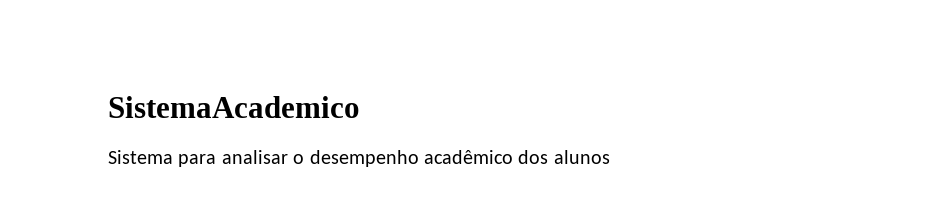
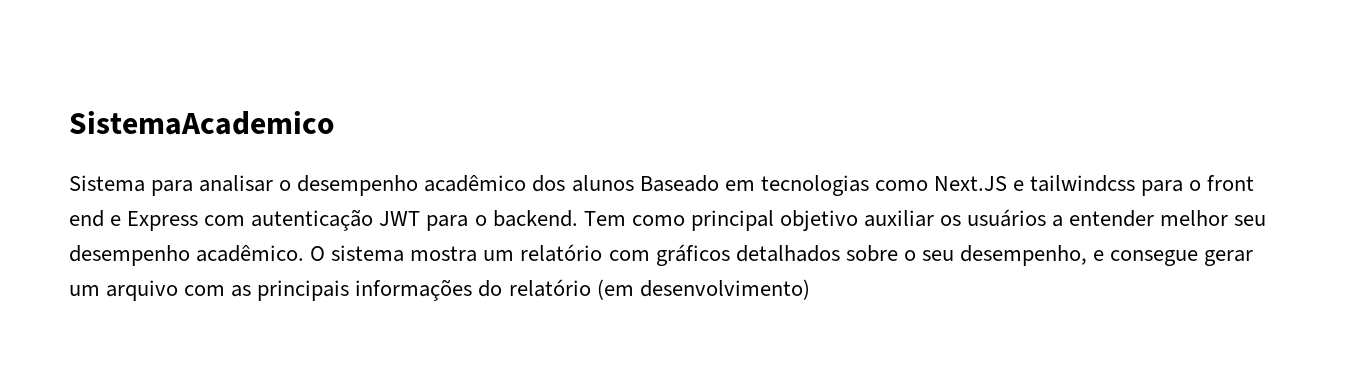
(610, 157) none -> [639,175,1255,196] [69,209,1267,231] [69,244,1254,266] [69,279,810,301] Baseado em tecnologias como Next.JS e tailwindcss para o front end e Express com autenticação JWT para o backend. Tem como principal objetivo auxiliar os usuários a entender melhor seu desempenho acadêmico. O sistema mostra um relatório com gráficos detalhados sobre o seu desempenho, e consegue gerar um arquivo com as principais informações do relatório (em desenvolvimento)

